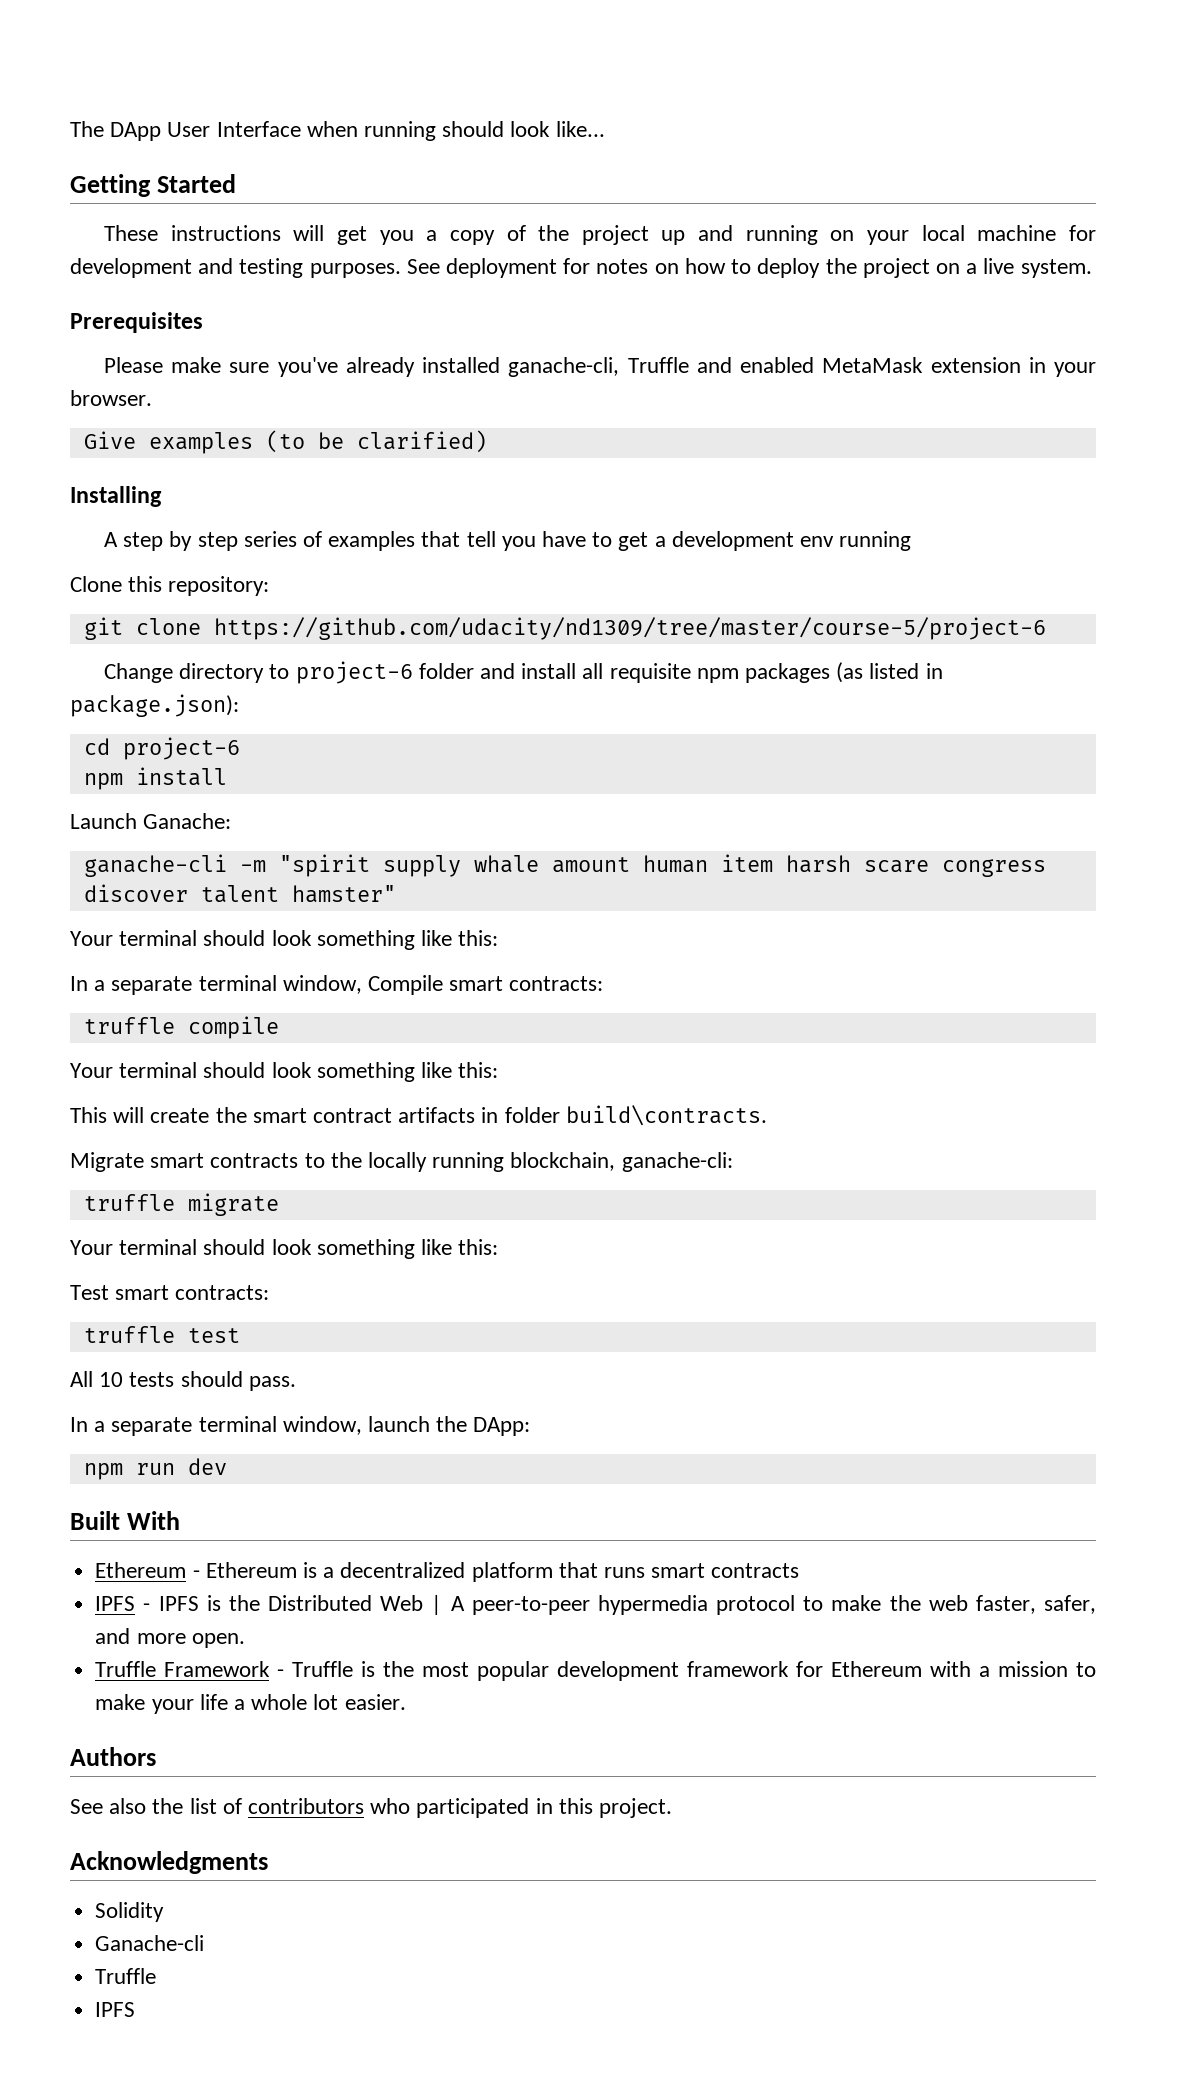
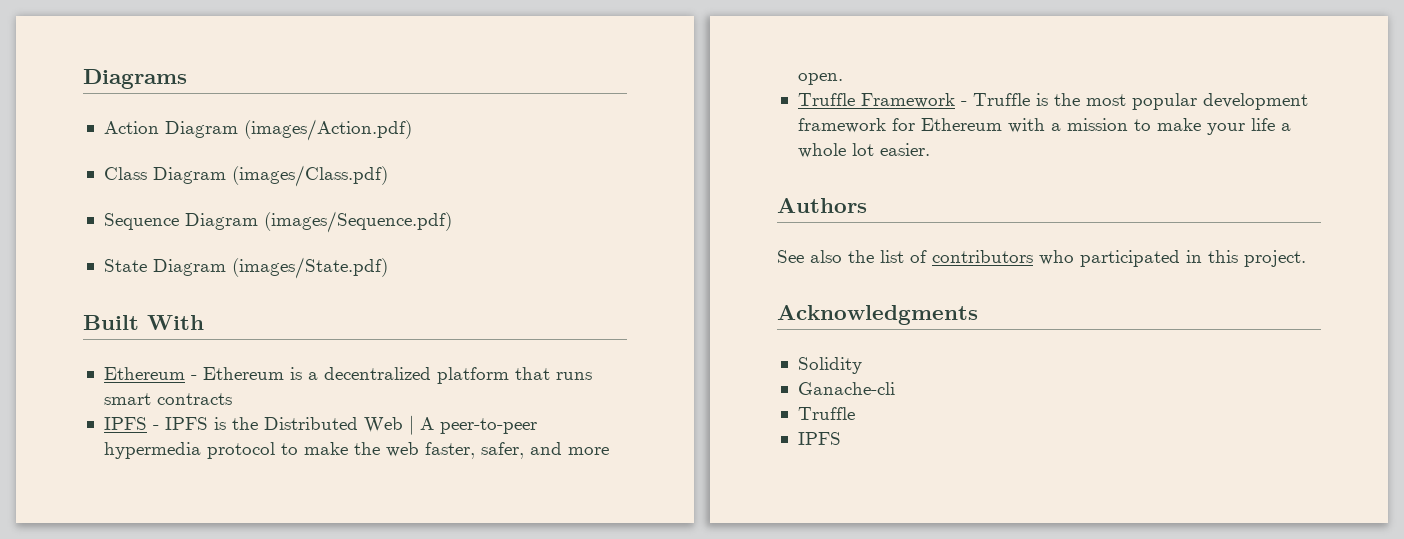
[70,121,605,141] [70,174,236,197] [103,225,1096,245] [70,258,1092,278] [70,312,203,333] [103,357,1097,377] [70,390,152,406] [83,430,487,454] [70,486,162,507] [103,531,912,551] [70,576,270,596] [83,617,1046,640] [103,661,943,684] [70,694,239,717] [83,737,240,760] [83,767,227,790] [70,813,232,829] [83,854,1046,877] [83,884,396,903] [70,930,499,950] [70,975,604,995] [83,1016,279,1039] [70,1062,499,1082] [70,1105,767,1126] [70,1152,733,1172] [83,1193,279,1216] [70,1239,499,1259] [70,1285,270,1300] [83,1326,240,1343] [70,1371,296,1391] [70,1416,531,1436] [83,1458,227,1480] The DApp User Interface when running should look like... // Getting Started // These instructions will get you a copy of the project up and running on your local machine for development and testing purposes. See deployment for notes on how to deploy the project on a live system. // Prerequisites // Please make sure you've already installed ganache-cli, Truffle and enabled MetaMask extension in your browser. // Give examples (to be clarified) // Installing // A step by step series of examples that tell you have to get a development env running // Clone this repository: // git clone https://github.com/udacity/nd1309/tree/master/course-5/project-6 // Change directory to project-6 folder and install all requisite npm packages (as listed in package.json): // cd project-6 // npm install // Launch Ganache: // ganache-cli -m "spirit supply whale amount human item harsh scare congress discover talent hamster" // Your terminal should look something like this: // In a separate terminal window, Compile smart contracts: // truffle compile // Your terminal should look something like this: // This will create the smart contract artifacts in folder build\contracts. // Migrate smart contracts to the locally running blockchain, ganache-cli: // truffle migrate // Your terminal should look something like this: // Test smart contracts: // truffle test // All 10 tests should pass. // In a separate terminal window, launch the DApp: // npm run dev -> [83,69,187,89] [103,119,412,141] [103,165,388,187] [103,211,452,233] [103,257,388,279] Diagrams // Action Diagram (images/Action.pdf) // Class Diagram (images/Class.pdf) // Sequence Diagram (images/Sequence.pdf) // State Diagram (images/State.pdf)

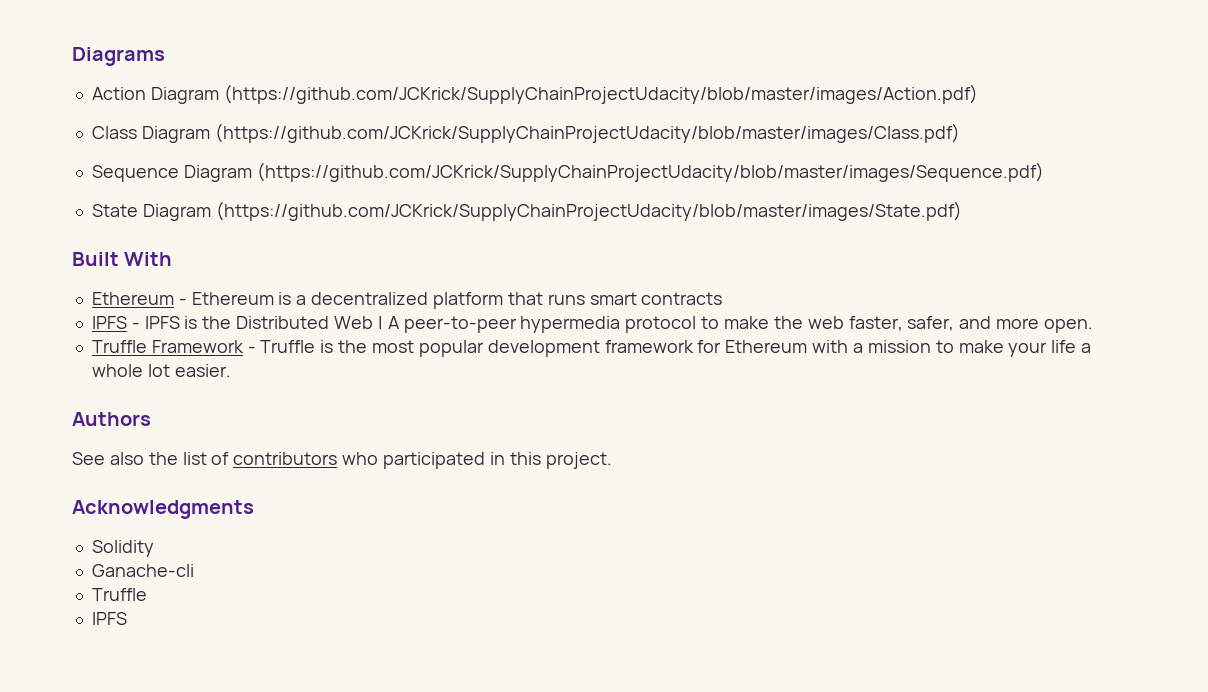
[243,119,412,141] (images/Action.pdf) -> [223,84,978,104] (https://github.com/JCKrick/SupplyChainProjectUdacity/blob/master/images/Action.pdf)
[231,165,388,187] (images/Class.pdf) -> [214,123,960,143] (https://github.com/JCKrick/SupplyChainProjectUdacity/blob/master/images/Class.pdf)
[263,211,452,233] (images/Sequence.pdf) -> [256,162,1044,182] (https://github.com/JCKrick/SupplyChainProjectUdacity/blob/master/images/Sequence.pdf)
[231,257,388,279] (images/State.pdf) -> [215,201,962,221] (https://github.com/JCKrick/SupplyChainProjectUdacity/blob/master/images/State.pdf)

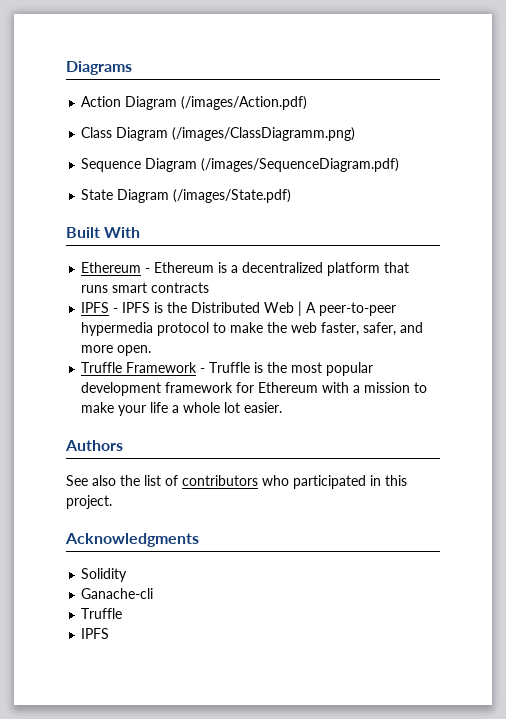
[223,84,978,104] (https://github.com/JCKrick/SupplyChainProjectUdacity/blob/master/images/Action.pdf) -> [181,96,308,110] (/images/Action.pdf)
[214,123,960,143] (https://github.com/JCKrick/SupplyChainProjectUdacity/blob/master/images/Class.pdf) -> [172,127,356,141] (/images/ClassDiagramm.png)
[256,162,1044,182] (https://github.com/JCKrick/SupplyChainProjectUdacity/blob/master/images/Sequence.pdf) -> [201,158,400,172] (/images/SequenceDiagram.pdf)
[215,201,962,221] (https://github.com/JCKrick/SupplyChainProjectUdacity/blob/master/images/State.pdf) -> [173,189,292,203] (/images/State.pdf)

